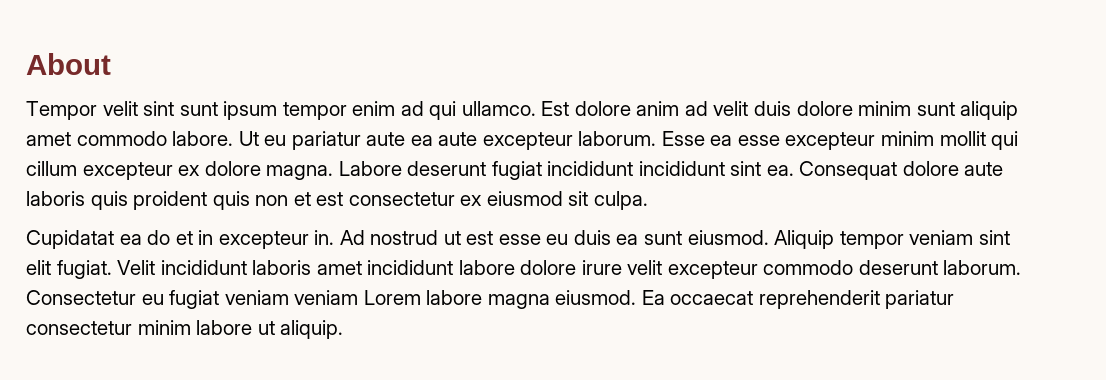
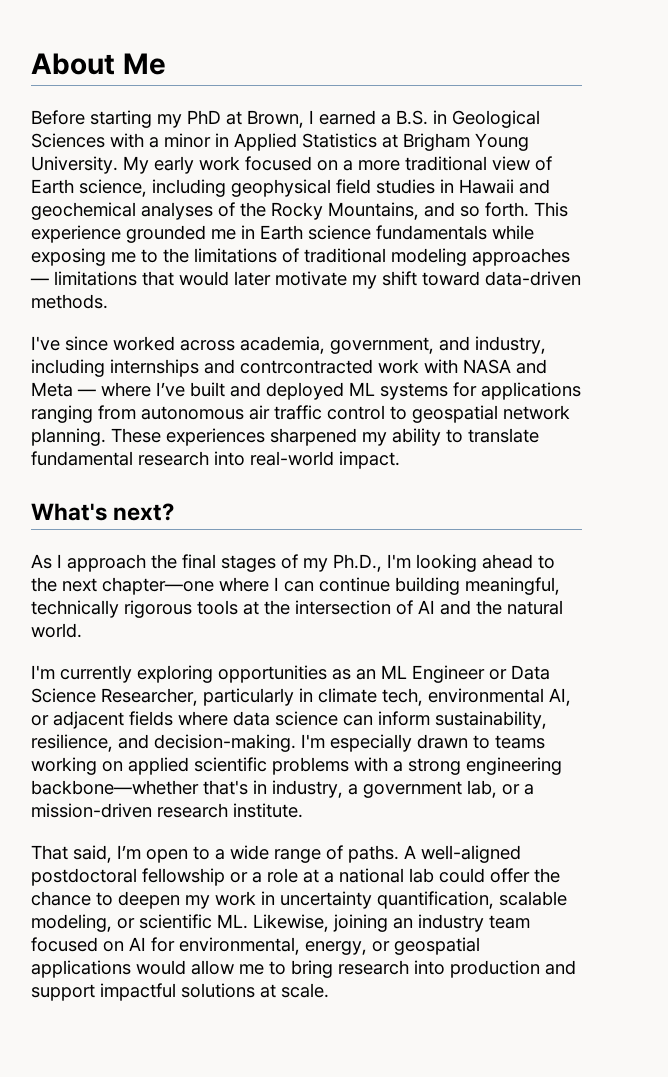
[26,101,1019,120] [26,131,1019,150] [26,161,1004,180] [26,191,648,210] [26,230,1010,249] [26,260,1022,279] [26,290,955,309] [26,320,344,339] // Tempor velit sint sunt ipsum tempor enim ad qui ullamco. Est dolore anim ad velit duis dolore minim sunt aliquip amet commodo labore. Ut eu pariatur aute ea aute excepteur laborum. Esse ea esse excepteur minim mollit qui cillum excepteur ex dolore magna. Labore deserunt fugiat incididunt incididunt sint ea. Consequat dolore aute laboris quis proident quis non et est consectetur ex eiusmod sit culpa. // Cupidatat ea do et in excepteur in. Ad nostrud ut est esse eu duis ea sunt eiusmod. Aliquip tempor veniam sint elit fugiat. Velit incididunt laboris amet incididunt labore dolore irure velit excepteur commodo deserunt laborum. Consectetur eu fugiat veniam veniam Lorem labore magna eiusmod. Ea occaecat reprehenderit pariatur consectetur minim labore ut aliquip. -> [122,53,166,75] [31,110,540,128] [31,133,529,151] [31,156,552,174] [31,179,550,197] [31,202,568,220] [31,225,534,243] [31,248,570,266] [30,271,581,289] [31,294,108,309] [31,336,546,354] [31,359,547,377] [31,382,581,400] [31,405,570,423] [31,428,539,446] [31,451,400,469] [31,503,175,521] [31,554,555,572] [31,577,560,595] [31,600,563,618] [31,623,82,638] [31,665,550,683] [31,688,571,706] [31,711,547,729] [31,734,545,752] [31,757,562,775] [31,780,534,798] [31,803,303,818] [31,845,521,863] [31,868,560,886] [31,891,567,909] [31,914,530,932] [31,937,480,955] [31,960,576,978] [31,983,329,1001] Me // Before starting my PhD at Brown, I earned a B.S. in Geological Sciences with a minor in Applied Statistics at Brigham Young University. My early work focused on a more traditional view of Earth science, including geophysical field studies in Hawaii and geochemical analyses of the Rocky Mountains, and so forth. This experience grounded me in Earth science fundamentals while exposing me to the limitations of traditional modeling approaches — limitations that would later motivate my shift toward data-driven methods. // I've since worked across academia, government, and industry, including internships and contrcontracted work with NASA and Meta — where I’ve built and deployed ML systems for applications ranging from autonomous air traffic control to geospatial network planning. These experiences sharpened my ability to translate fundamental research into real-world impact. // What's next? // As I approach the final stages of my Ph.D., I'm looking ahead to the next chapter—one where I can continue building meaningful, technically rigorous tools at the intersection of AI and the natural world. // I'm currently exploring opportunities as an ML Engineer or Data Science Researcher, particularly in climate tech, environmental AI, or adjacent fields where data science can inform sustainability, resilience, and decision-making. I'm especially drawn to teams working on applied scientific problems with a strong engineering backbone—whether that's in industry, a government lab, or a mission-driven research institute. // That said, I’m open to a wide range of paths. A well-aligned postdoctoral fellowship or a role at a national lab could offer the chance to deepen my work in uncertainty quantification, scalable modeling, or scientific ML. Likewise, joining an industry team focused on AI for environmental, energy, or geospatial applications would allow me to bring research into production and support impactful solutions at scale.

